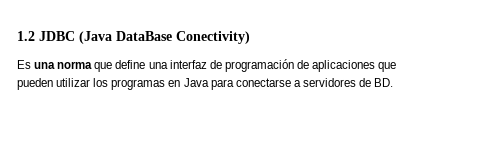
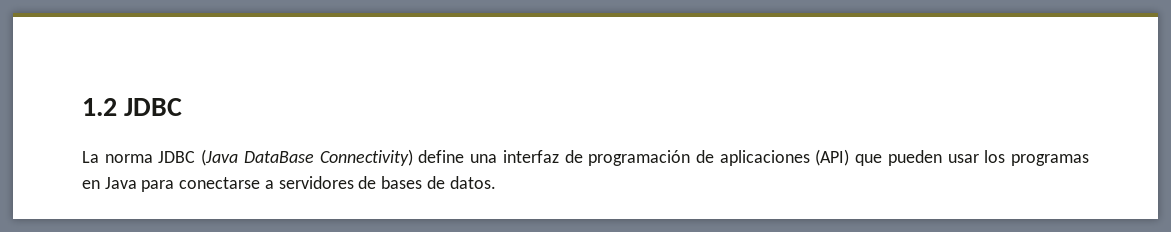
[79,31,250,44] [17,60,113,72] (Java DataBase Conectivity) // Es una norma que -> [82,149,413,166] // La norma JDBC (Java DataBase Connectivity)
(376, 66) none -> [815,149,850,166] (API)
[56,78,91,87] utilizar -> [947,154,979,163] usar
[374,78,394,87] BD. -> [381,176,496,189] bases de datos.

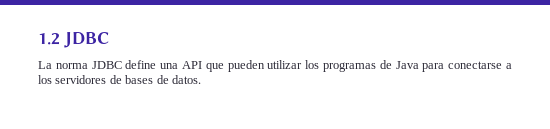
[201,149,850,166] (Java DataBase Connectivity) define una interfaz de programación de aplicaciones (API) -> [125,60,202,69] define una API
[947,154,979,163] usar -> [267,60,303,69] utilizar
[82,180,100,189] en -> [379,60,392,69] de
(274, 184) none -> [38,75,52,84] los

